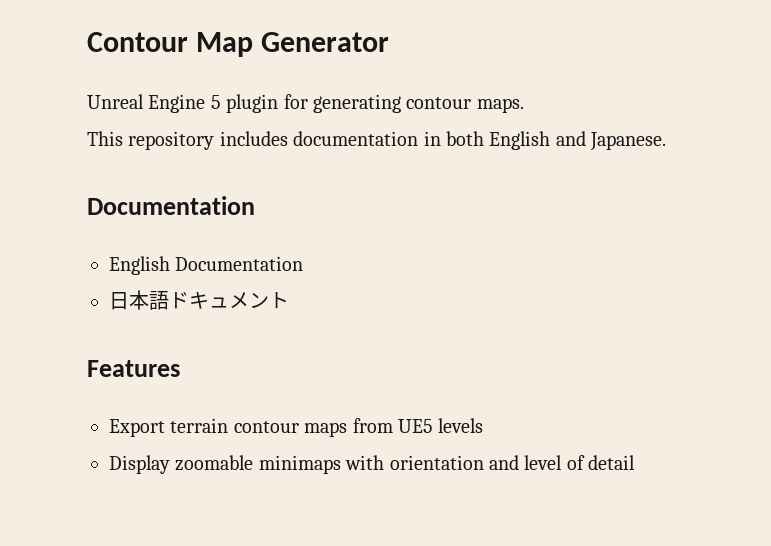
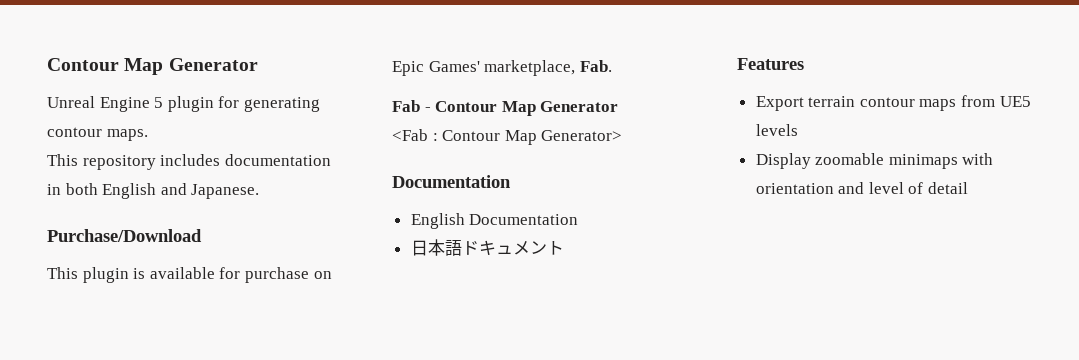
(667, 141) none -> [47,229,202,242] [47,267,332,283] [392,60,612,76] [392,100,619,116] [392,129,623,145] // Purchase/Download // This plugin is available for purchase on Epic Games' marketplace, Fab. // Fab - Contour Map Generator // <Fab : Contour Map Generator>

